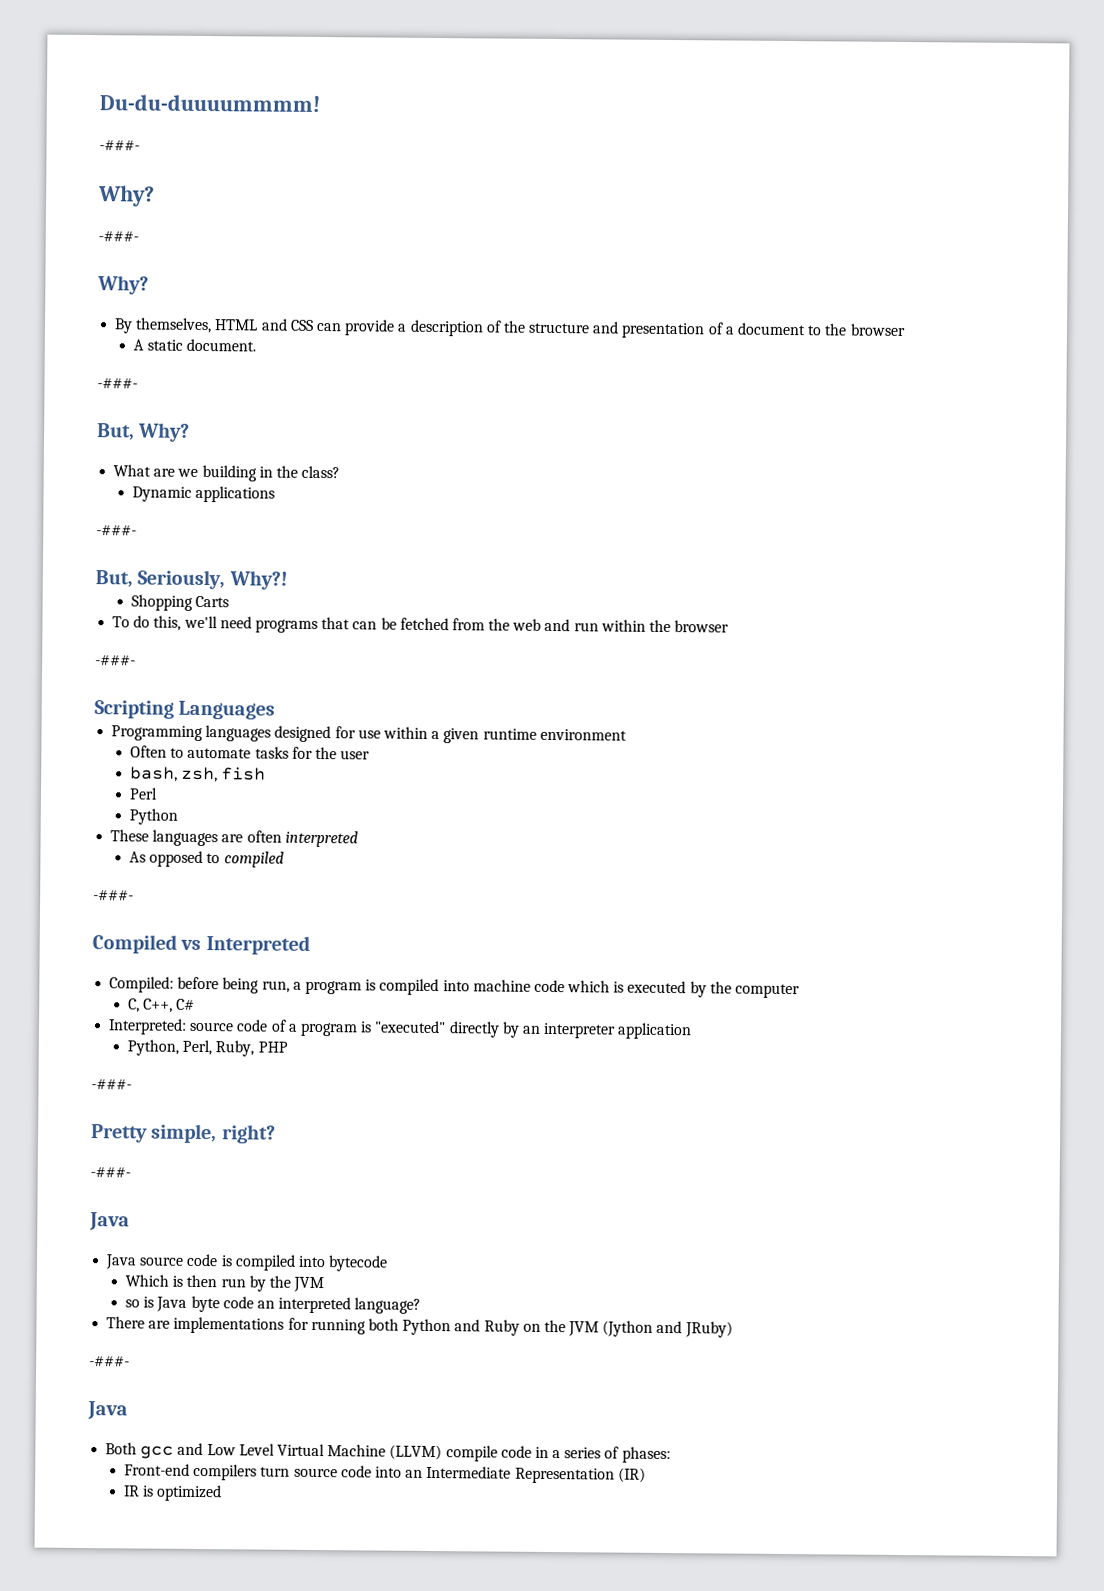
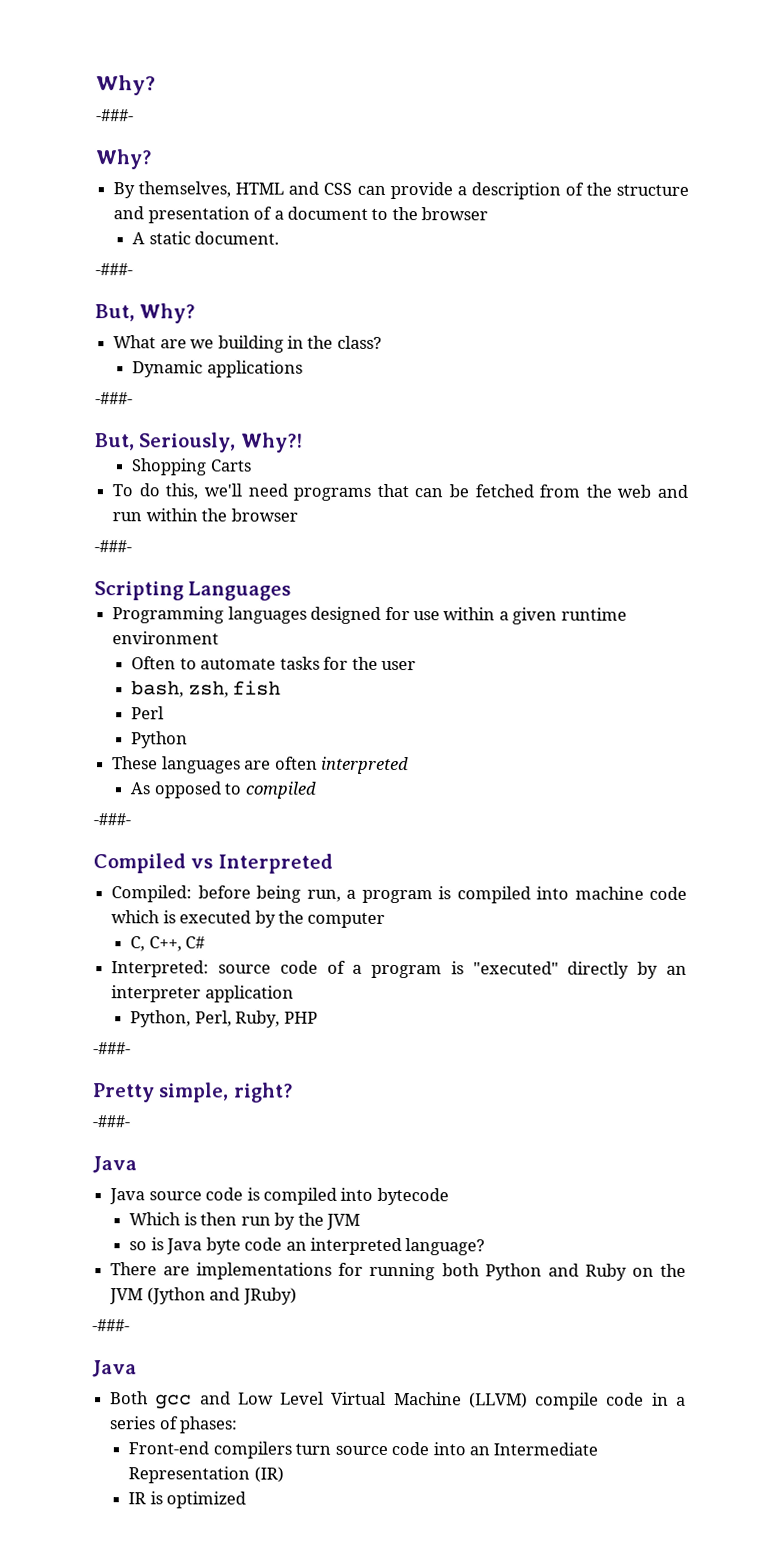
[99,94,320,112] [99,140,140,151] Du-du-duuuummmm! // -###- // -> (96, 85) none

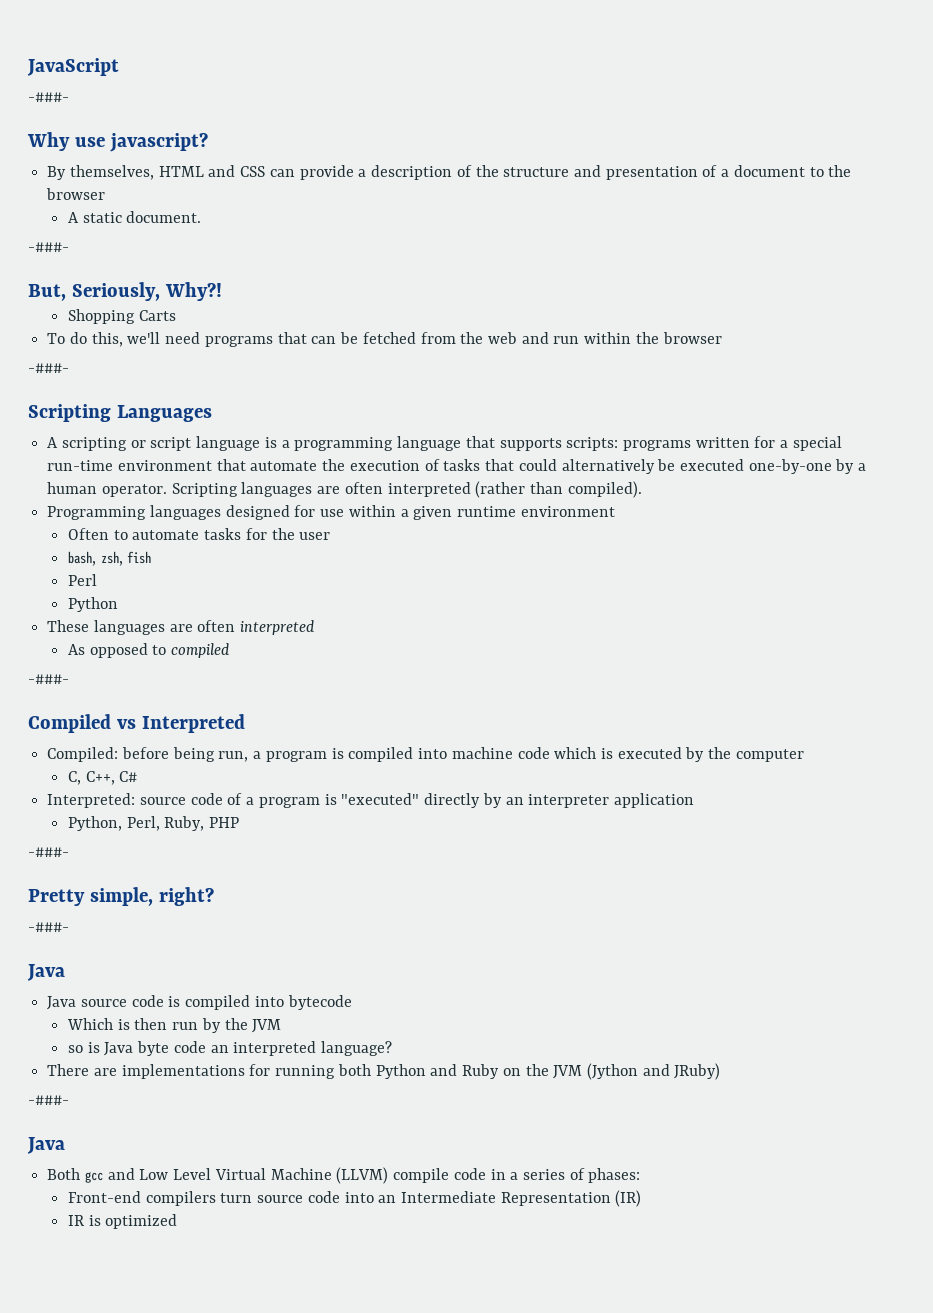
[96,75,156,96] [96,109,134,122] [95,149,151,170] Why? // -###- // Why? -> [27,58,119,76] [28,92,69,102] [27,132,208,152] JavaScript // -###- // Why use javascript?
[95,303,196,324] [113,335,382,353] [132,360,303,378] [95,392,133,405] // But, Why? // What are we building in the class? // Dynamic applications // -###- -> (69, 247) none
(292, 591) none -> [47,436,842,451] [47,459,867,474] [47,481,642,498] // A scripting or script language is a programming language that supports scripts: programs written for a special run-time environment that automate the execution of tasks that could alternatively be executed one-by-one by a human operator. Scripting languages are often interpreted (rather than compiled).

